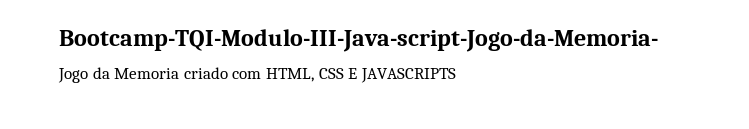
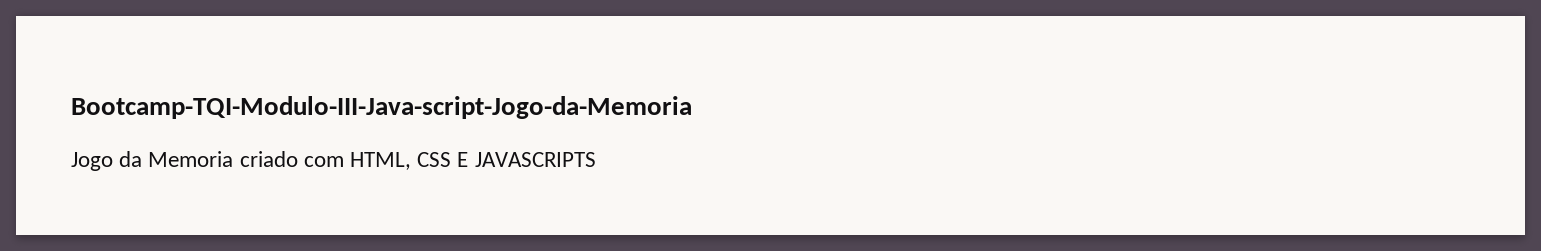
[59,29,658,52] Bootcamp-TQI-Modulo-III-Java-script-Jogo-da-Memoria- -> [71,96,692,119] Bootcamp-TQI-Modulo-III-Java-script-Jogo-da-Memoria

